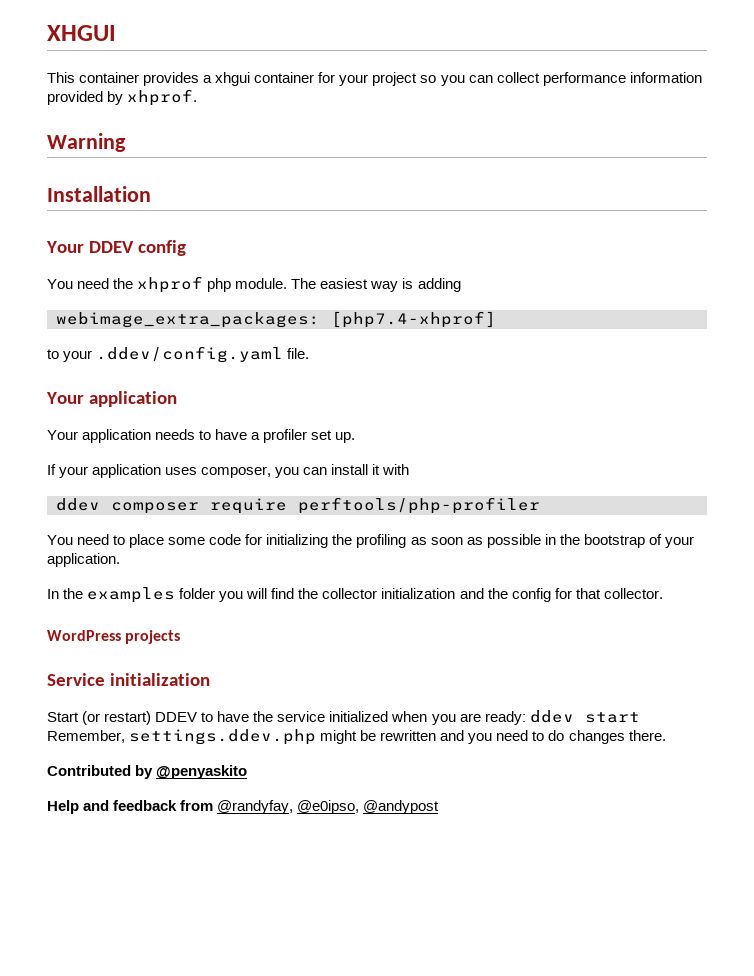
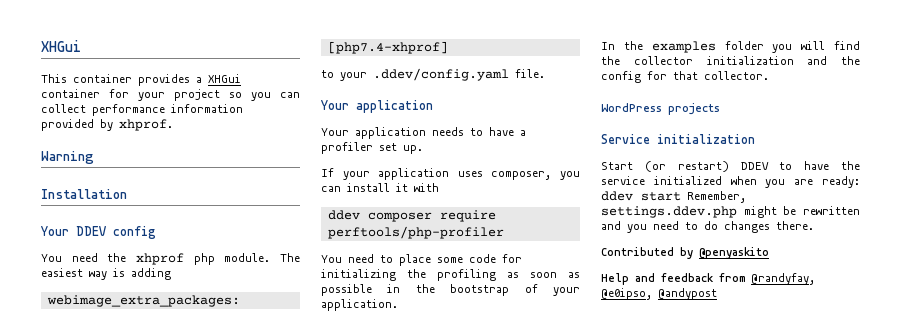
[47,25,116,41] XHGUI -> [41,40,81,52] XHGui
[215,72,251,86] xhgui -> [208,74,241,83] XHGui

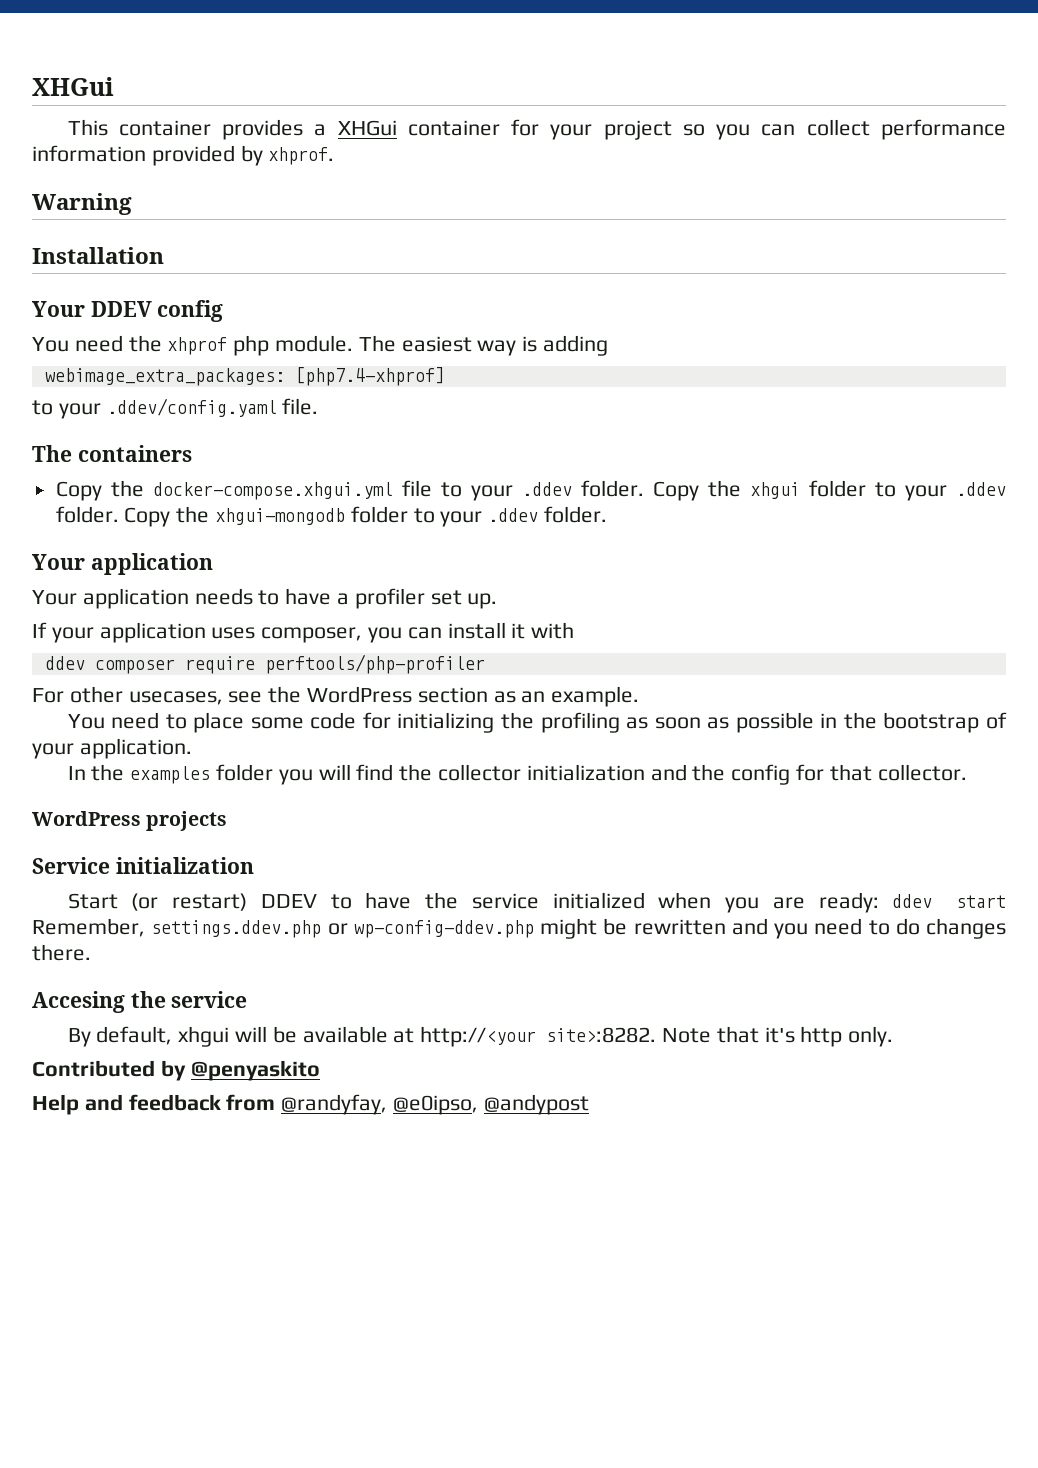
(545, 73) none -> [32,445,192,462] [55,480,1006,501] [55,506,608,527] // The containers // Copy the docker-compose.xhgui.yml file to your .ddev folder. Copy the xhgui folder to your .ddev folder. Copy the xhgui-mongodb folder to your .ddev folder.
(504, 232) none -> [32,686,640,707] // For other usecases, see the WordPress section as an example.
(737, 212) none -> [327,920,534,938] or wp-config-ddev.php
(814, 225) none -> [32,991,248,1013] [67,1026,894,1047] // Accesing the service // By default, xhgui will be available at http://<your site>:8282. Note that it's http only.

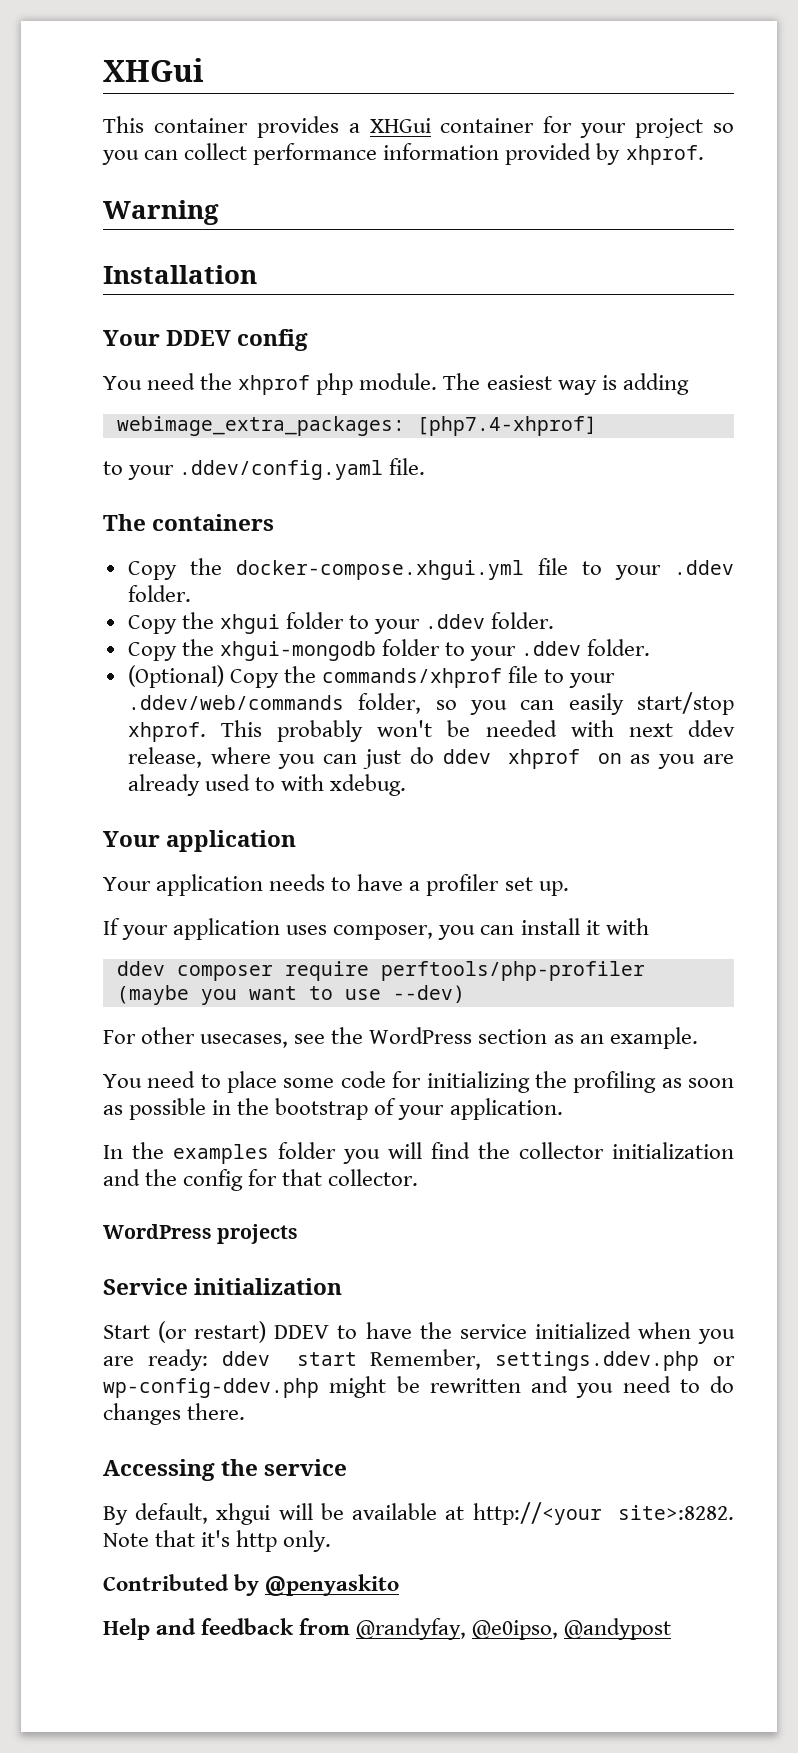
(644, 488) none -> (191, 593) //
(119, 514) none -> (555, 620) //
(608, 514) none -> [127,665,616,688] [127,692,734,715] [127,720,735,742] [127,747,735,769] [127,774,407,796] // (Optional) Copy the commands/xhprof file to your .ddev/web/commands folder, so you can easily start/stop xhprof. This probably won't be needed with next ddev release, where you can just do ddev xhprof on as you are already used to with xdebug.
(485, 664) none -> [116,985,465,1005] (maybe you want to use --dev)
[32,991,125,1013] Accesing -> [103,1459,215,1481] Accessing

